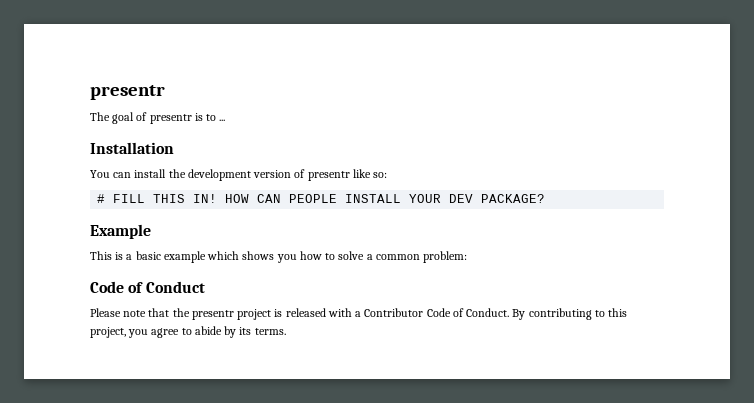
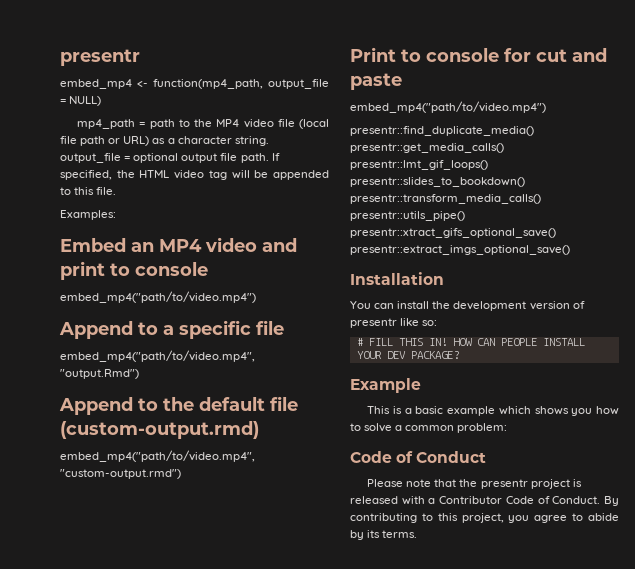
[90,112,226,124] The goal of presentr is to ... -> [60,79,329,89] [60,96,102,106] [77,119,329,129] [60,136,269,146] [60,153,280,163] [60,170,329,180] [60,187,117,195] [60,210,116,220] [60,237,297,252] [60,261,208,280] [60,291,256,303] [59,320,284,339] [60,350,255,362] [60,369,139,379] [59,396,298,415] [60,421,259,439] [60,450,255,462] [60,469,181,479] [350,47,607,62] [350,73,402,90] [350,101,546,113] [350,126,534,136] [350,143,504,153] [350,160,488,170] [350,177,525,187] [350,194,541,204] [350,211,465,221] [350,228,556,238] [350,245,570,255] embed_mp4 <- function(mp4_path, output_file = NULL) // mp4_path = path to the MP4 video file (local file path or URL) as a character string. output_file = optional output file path. If specified, the HTML video tag will be appended to this file. // Examples: // Embed an MP4 video and print to console // embed_mp4("path/to/video.mp4") // Append to a specific file // embed_mp4("path/to/video.mp4", "output.Rmd") // Append to the default file (custom-output.rmd) // embed_mp4("path/to/video.mp4", "custom-output.rmd") // Print to console for cut and paste // embed_mp4("path/to/video.mp4") // presentr::find_duplicate_media() presentr::get_media_calls() presentr::lmt_gif_loops() presentr::slides_to_bookdown() presentr::transform_media_calls() presentr::utils_pipe() presentr::xtract_gifs_optional_save() presentr::extract_imgs_optional_save()

